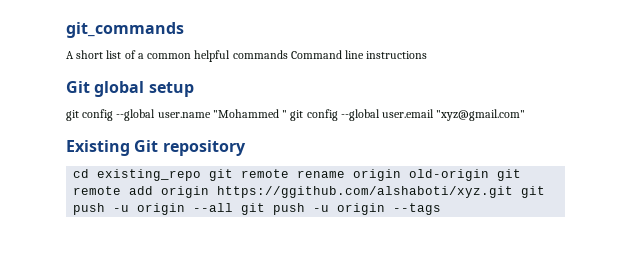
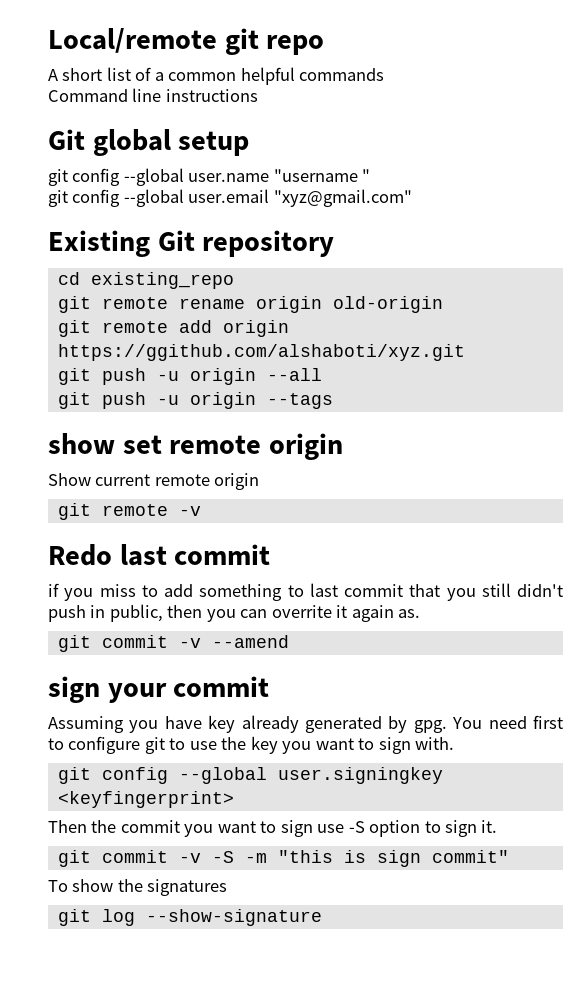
[66,22,184,38] git_commands -> [48,28,325,55] Local/remote git repo
(288, 54) none -> (385, 74) //
[212,109,279,118] "Mohammed -> [273,169,358,182] "username
(288, 114) none -> (371, 175) //
(202, 175) none -> (234, 280) //
(490, 175) none -> (443, 304) //
(514, 192) none -> (465, 352) //
(234, 207) none -> (322, 374) //
(442, 209) none -> [48,433,344,460] [48,473,260,490] [57,503,201,520] [48,544,271,566] [48,583,563,601] [48,604,421,622] [57,635,289,652] [48,676,270,703] [48,715,563,733] [48,736,455,754] [57,767,443,784] [57,791,234,808] [48,820,498,837] [57,850,509,867] [48,879,228,896] [57,909,322,926] // show set remote origin // Show current remote origin // git remote -v // Redo last commit // if you miss to add something to last commit that you still didn't push in public, then you can overrite it again as. // git commit -v --amend // sign your commit // Assuming you have key already generated by gpg. You need first to configure git to use the key you want to sign with. // git config --global user.signingkey <keyfingerprint> // Then the commit you want to sign use -S option to sign it. // git commit -v -S -m "this is sign commit" // To show the signatures // git log --show-signature

